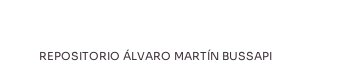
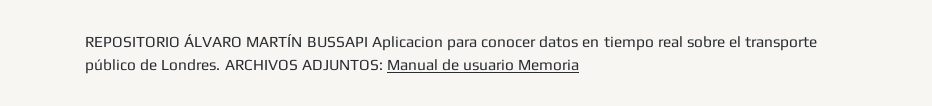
(272, 56) none -> [371,36,818,51] [85,59,580,74] Aplicacion para conocer datos en tiempo real sobre el transporte público de Londres. ARCHIVOS ADJUNTOS: Manual de usuario Memoria

